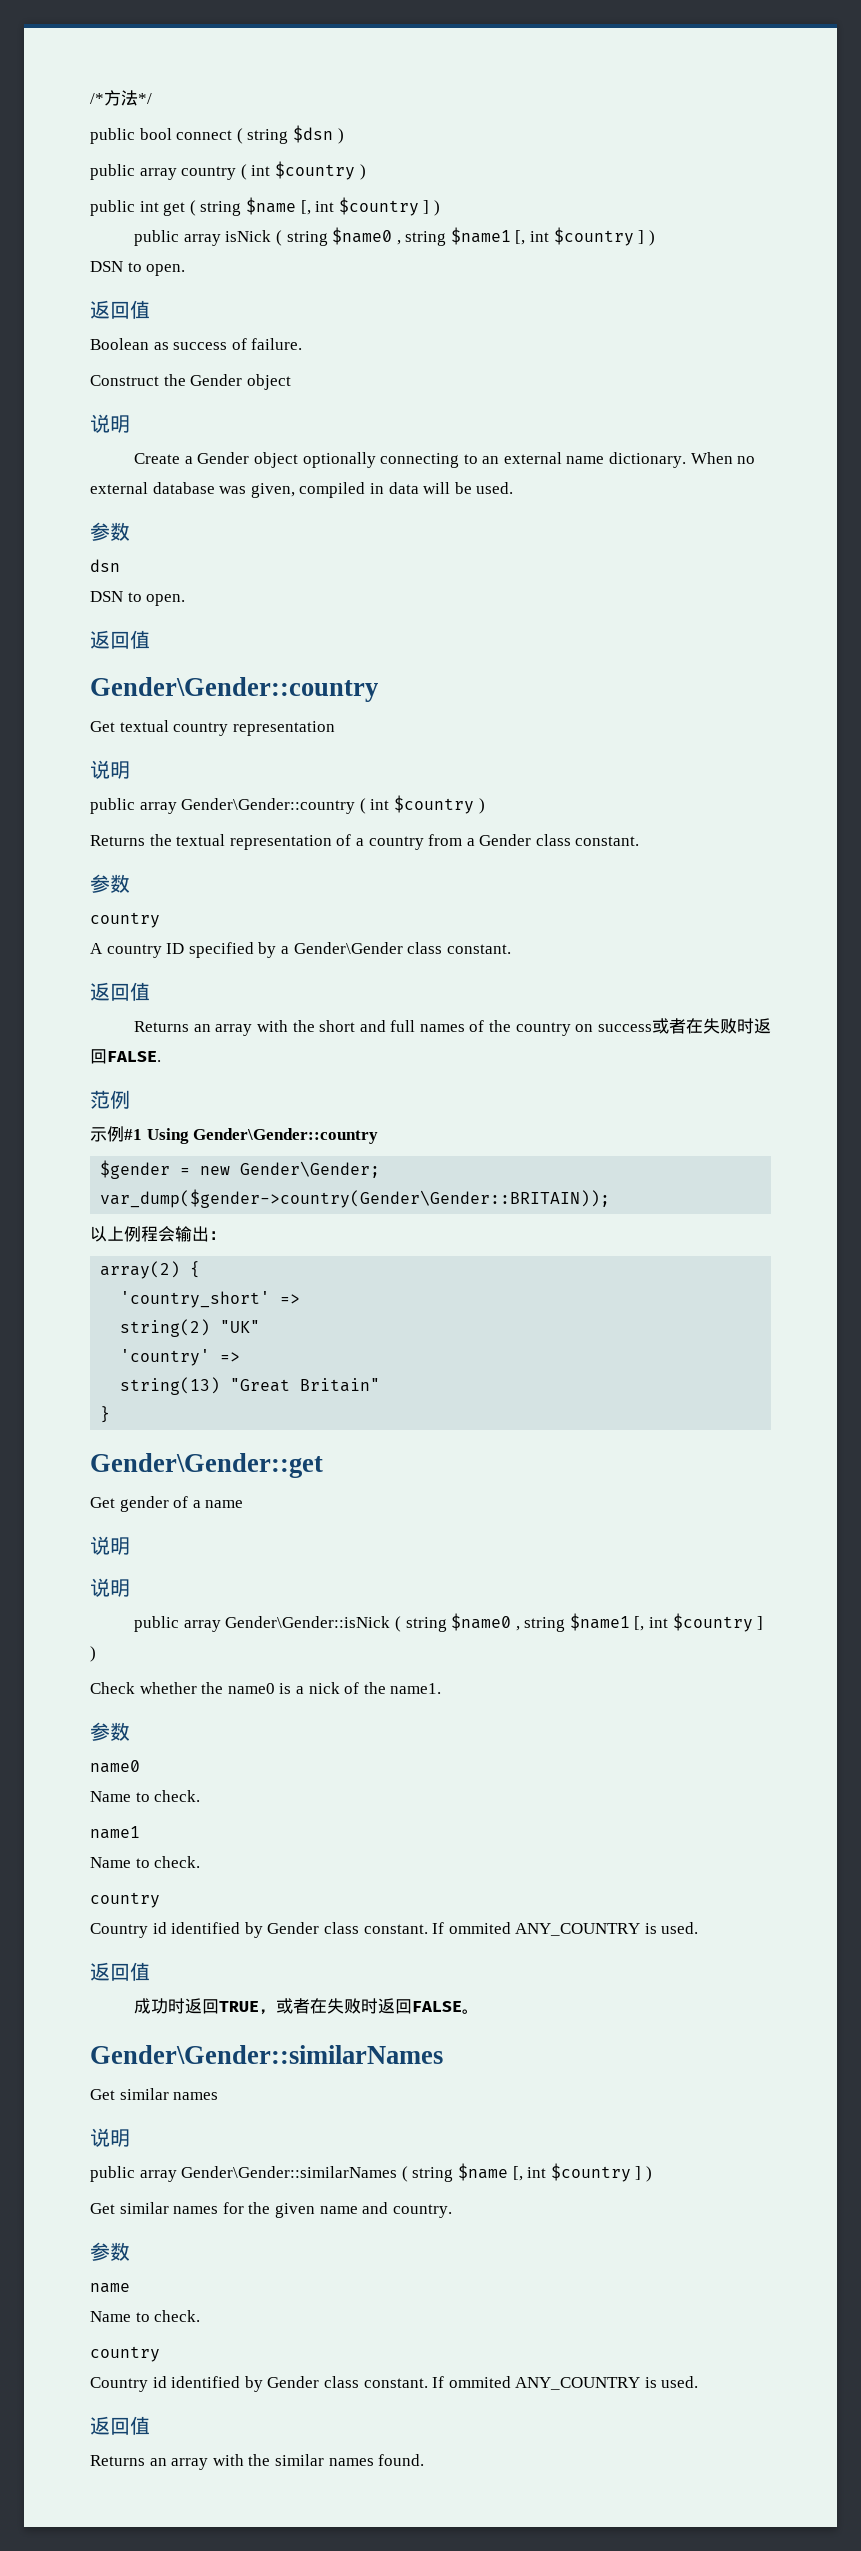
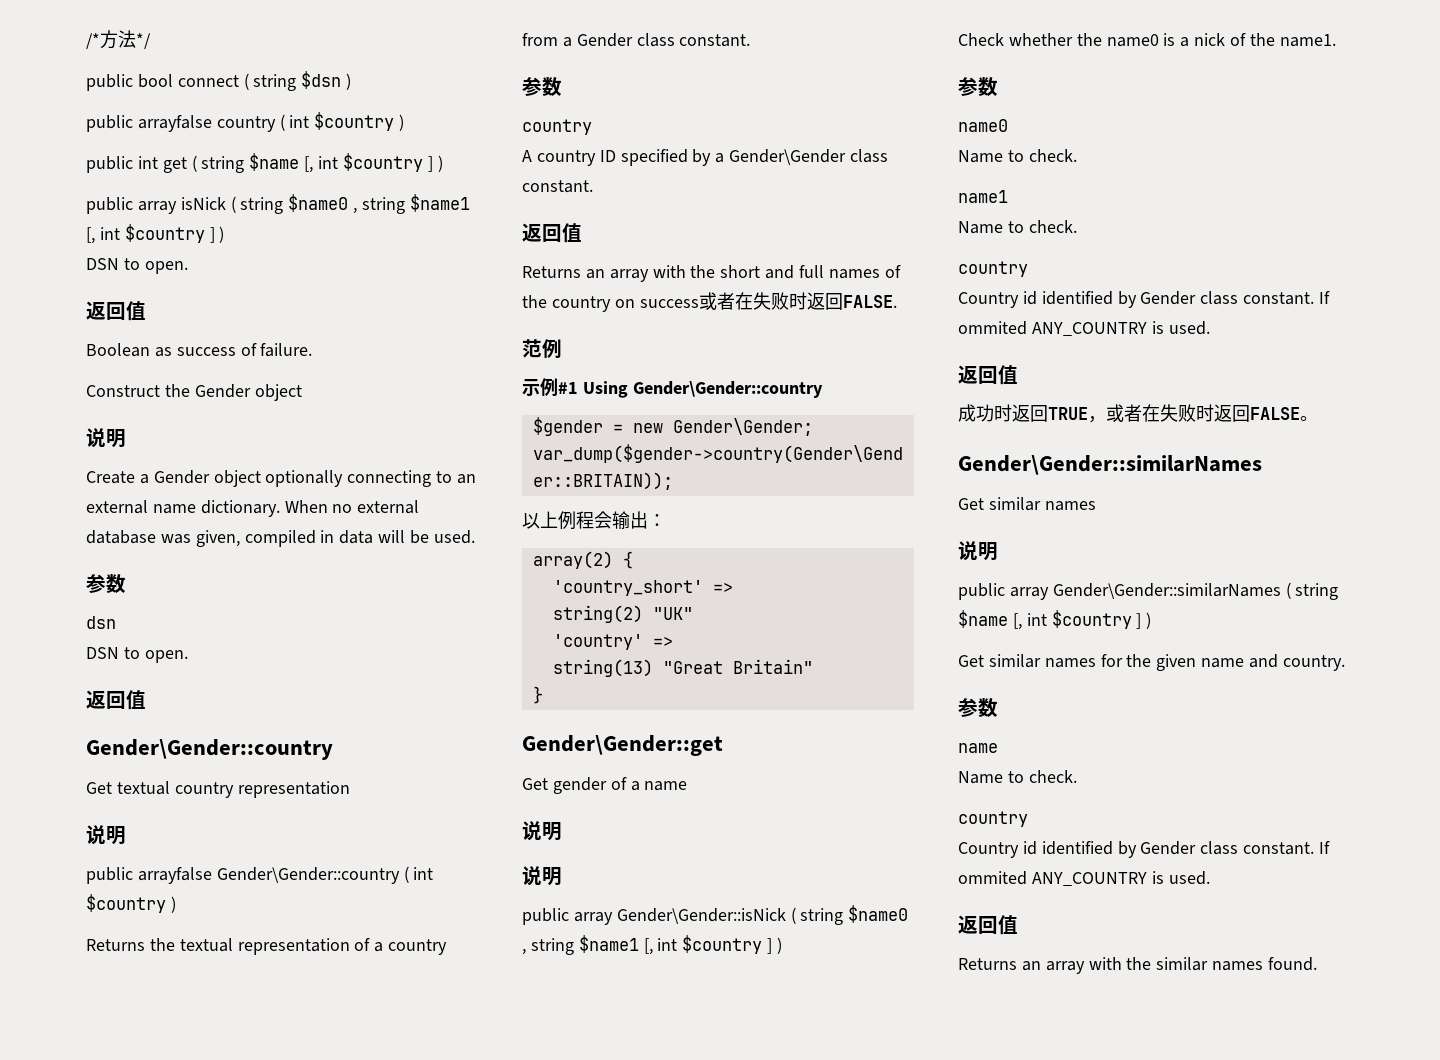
[139,168,177,180] array -> [137,115,212,132] arrayfalse
[139,802,177,814] array -> [137,867,212,884] arrayfalse

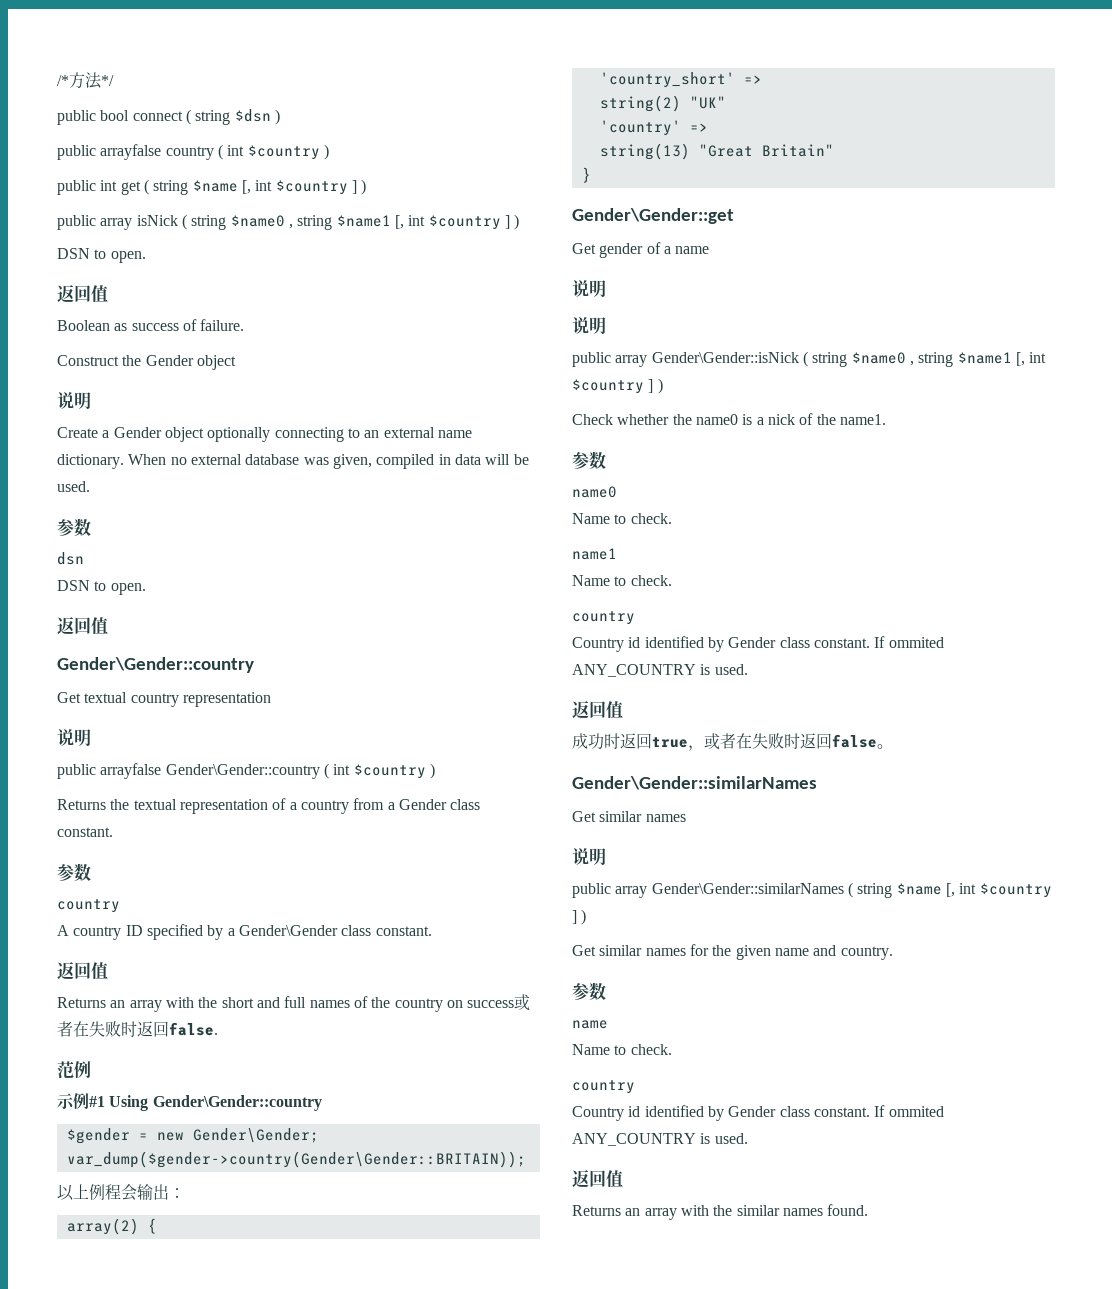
[842,295,897,308] FALSE. -> [169,1022,218,1036] false.
[1048,407,1088,420] TRUE -> [652,737,688,748] true
[1250,407,1300,420] FALSE -> [832,734,877,748] false

